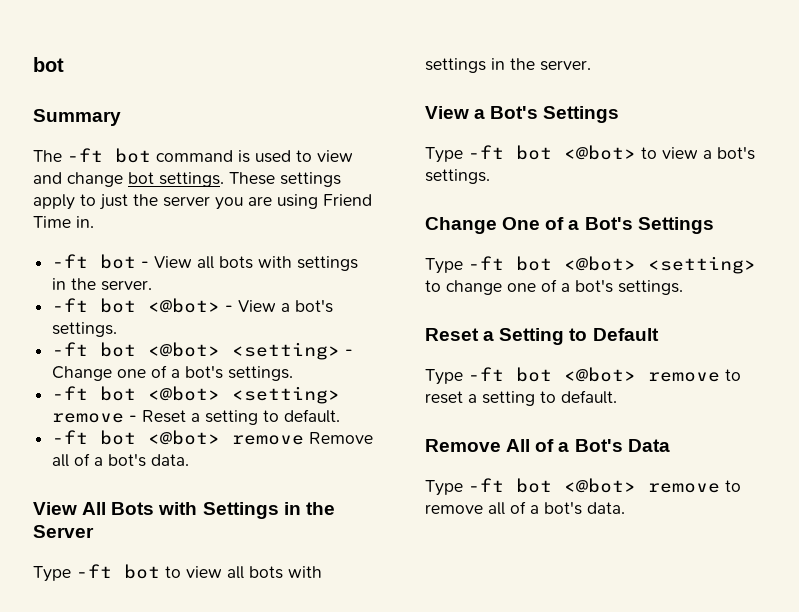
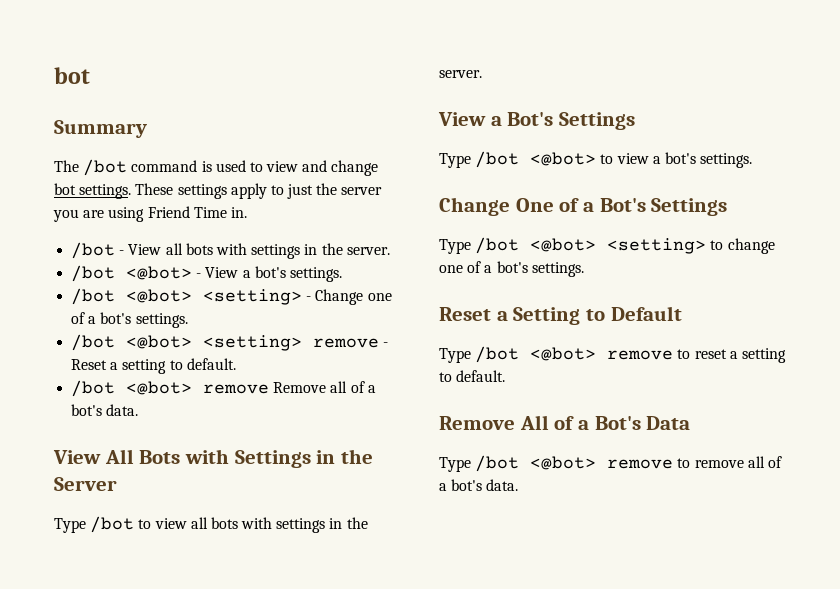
[67,148,151,163] -ft bot -> [83,159,128,176] /bot
[52,254,137,269] -ft bot -> [71,242,116,259] /bot
[52,298,137,313] -ft bot -> [71,265,116,282] /bot
[52,342,137,357] -ft bot -> [71,288,116,305] /bot
[52,386,137,401] -ft bot -> [71,334,116,351] /bot
[52,430,137,445] -ft bot -> [71,380,116,397] /bot
[76,564,160,579] -ft bot -> [90,516,135,533] /bot
[468,145,552,160] -ft bot -> [475,151,520,168] /bot
[468,256,552,271] -ft bot -> [475,237,520,254] /bot
[468,367,552,382] -ft bot -> [475,346,520,363] /bot
[468,478,552,493] -ft bot -> [475,455,520,472] /bot

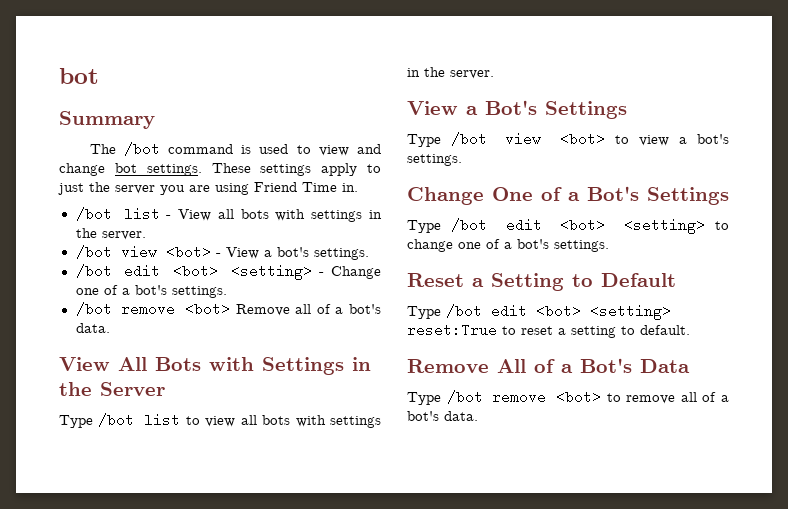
(116, 250) none -> [123,208,160,219] list
[126,266,193,280] <@bot> -> [120,245,211,259] view <bot>
[126,289,193,303] <@bot> -> [124,264,219,278] edit <bot>
[126,335,389,351] [71,358,236,374] [71,380,270,397] <@bot> <setting> remove - Reset a setting to default. // /bot <@bot> remove -> [121,302,231,316] remove <bot>
(135, 524) none -> [144,414,181,425] list
[530,152,597,166] <@bot> -> [505,132,605,146] view <bot>
[530,238,597,252] <@bot> -> [505,218,606,232] edit <bot>
[530,347,674,361] <@bot> remove -> [491,304,671,320] [407,323,497,337] edit <bot> <setting> reset:True
[530,456,674,470] <@bot> remove -> [492,390,602,404] remove <bot>

